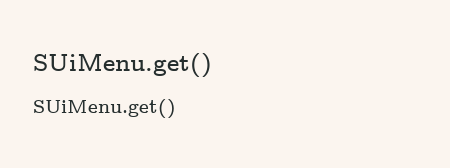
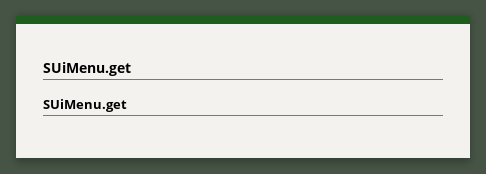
[33,53,212,78] [33,99,176,119] SUiMenu.get() // SUiMenu.get() -> [43,62,131,76] [43,99,127,112] SUiMenu.get // SUiMenu.get

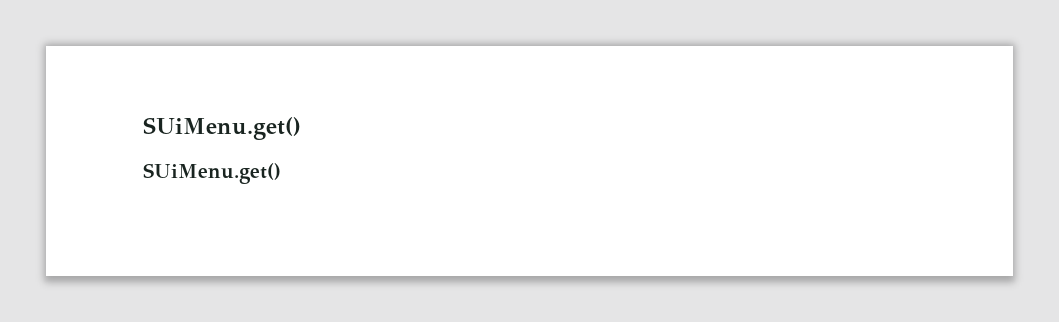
[43,62,131,76] [43,99,127,112] SUiMenu.get // SUiMenu.get -> [143,117,301,140] [143,163,281,184] SUiMenu.get() // SUiMenu.get()

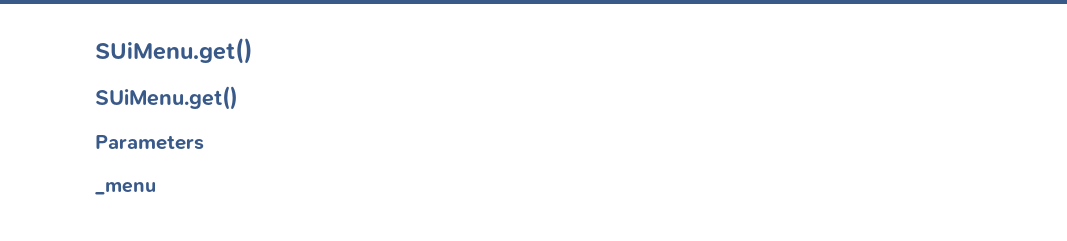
(281, 173) none -> [95,135,204,150] [95,182,156,195] // Parameters // _menu

